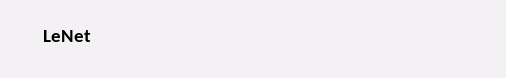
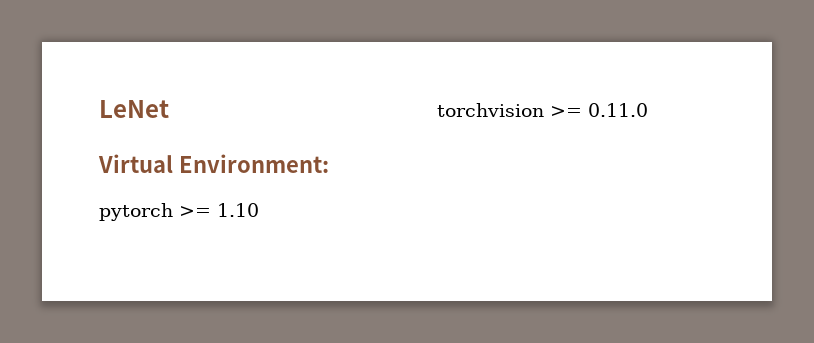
(91, 36) none -> [98,154,329,173] [99,203,259,221] [437,103,648,117] // Virtual Environment: // pytorch >= 1.10 // torchvision >= 0.11.0

